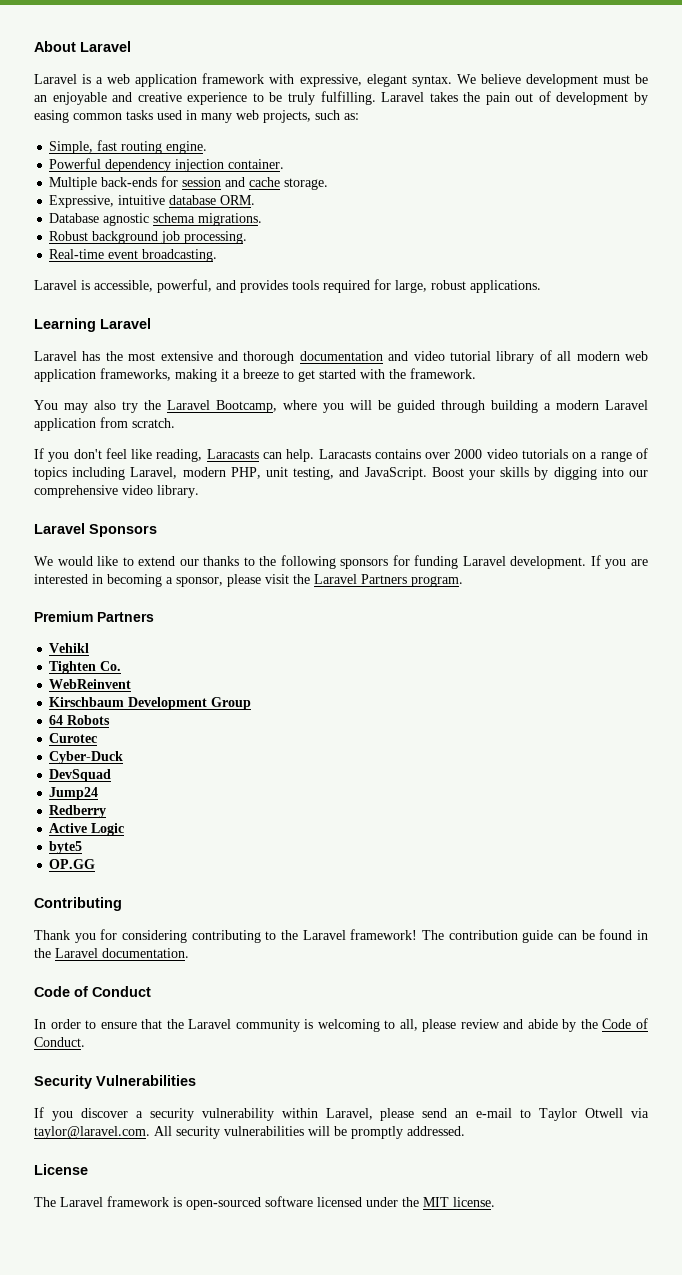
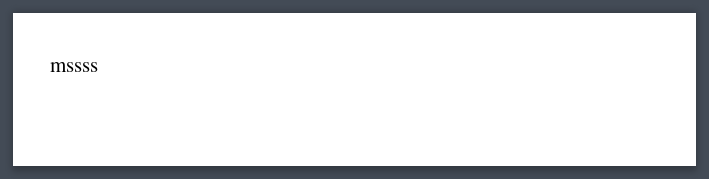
[34,41,131,52] [34,73,648,87] [34,91,648,105] [34,110,359,123] [49,140,208,154] [49,158,285,172] [49,176,329,190] [49,195,256,208] [49,213,263,226] [49,231,248,244] [49,249,218,262] [34,279,541,293] [34,318,151,332] [34,350,648,364] [34,368,476,382] [34,400,648,413] [34,417,175,431] [34,448,649,462] [34,467,648,480] [34,485,199,498] [34,523,157,537] [34,555,648,569] [34,574,463,587] [34,611,154,622] [49,643,90,653] [49,661,122,674] [49,679,132,689] [49,697,252,710] [49,715,111,725] [49,733,98,743] [49,751,124,764] [49,769,112,782] [49,787,99,800] [49,805,107,818] [49,823,125,836] [49,841,83,854] [49,859,96,869] [34,897,122,911] [34,929,648,943] [34,948,189,958] [34,986,151,997] [34,1018,648,1032] [34,1037,85,1047] [34,1075,196,1089] [34,1107,649,1121] [34,1126,465,1139] [34,1164,88,1175] [34,1196,495,1210] About Laravel // Laravel is a web application framework with expressive, elegant syntax. We believe development must be an enjoyable and creative experience to be truly fulfilling. Laravel takes the pain out of development by easing common tasks used in many web projects, such as: // Simple, fast routing engine. // Powerful dependency injection container. // Multiple back-ends for session and cache storage. // Expressive, intuitive database ORM. // Database agnostic schema migrations. // Robust background job processing. // Real-time event broadcasting. // Laravel is accessible, powerful, and provides tools required for large, robust applications. // Learning Laravel // Laravel has the most extensive and thorough documentation and video tutorial library of all modern web application frameworks, making it a breeze to get started with the framework. // You may also try the Laravel Bootcamp, where you will be guided through building a modern Laravel application from scratch. // If you don't feel like reading, Laracasts can help. Laracasts contains over 2000 video tutorials on a range of topics including Laravel, modern PHP, unit testing, and JavaScript. Boost your skills by digging into our comprehensive video library. // Laravel Sponsors // We would like to extend our thanks to the following sponsors for funding Laravel development. If you are interested in becoming a sponsor, please visit the Laravel Partners program. // Premium Partners // Vehikl // Tighten Co. // WebReinvent // Kirschbaum Development Group // 64 Robots // Curotec // Cyber-Duck // DevSquad // Jump24 // Redberry // Active Logic // byte5 // OP.GG // Contributing // Thank you for considering contributing to the Laravel framework! The contribution guide can be found in the Laravel documentation. // Code of Conduct // In order to ensure that the Laravel community is welcoming to all, please review and abide by the Code of Conduct. // Security Vulnerabilities // If you discover a security vulnerability within Laravel, please send an e-mail to Taylor Otwell via taylor@laravel.com. All security vulnerabilities will be promptly addressed. // License // The Laravel framework is open-sourced software licensed under the MIT license. -> [50,62,98,72] mssss

